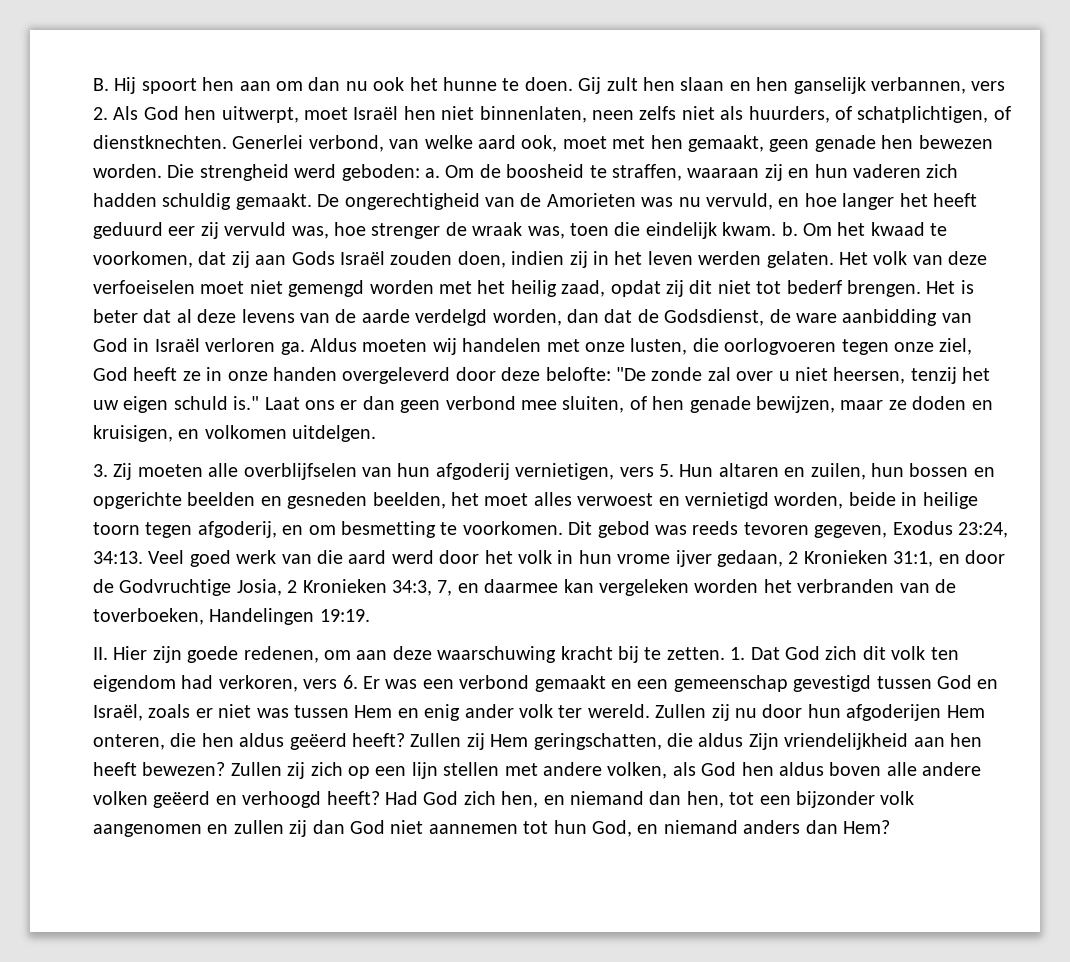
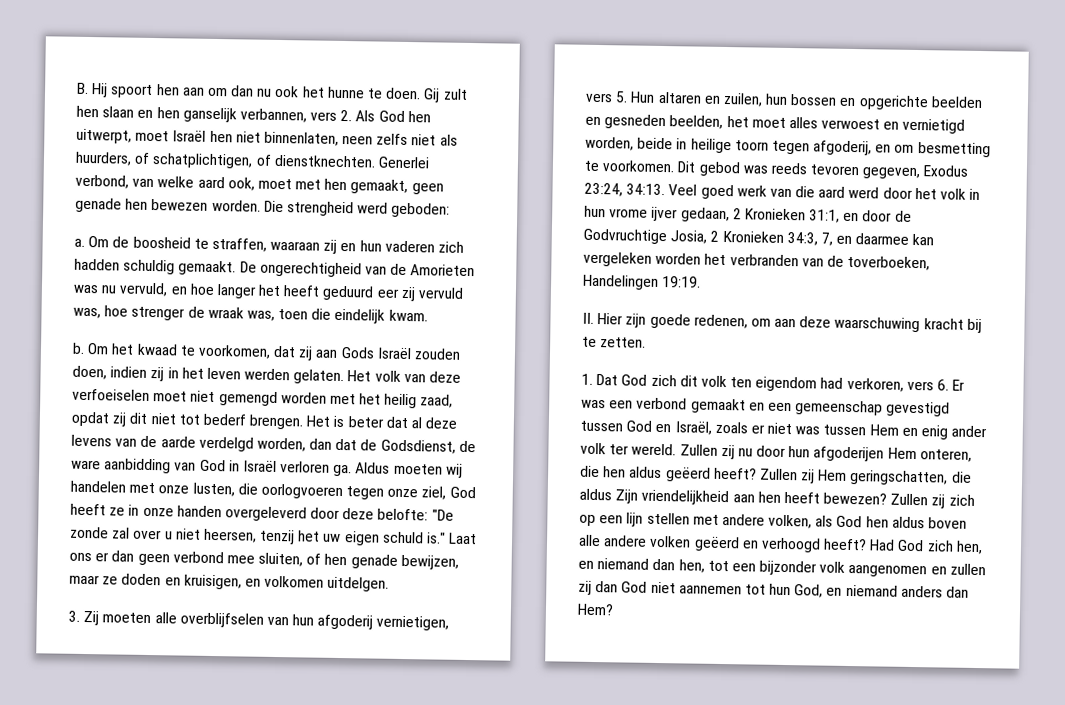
(420, 172) none -> (451, 210) //
(777, 229) none -> (428, 315) //
(725, 653) none -> (647, 342) //

